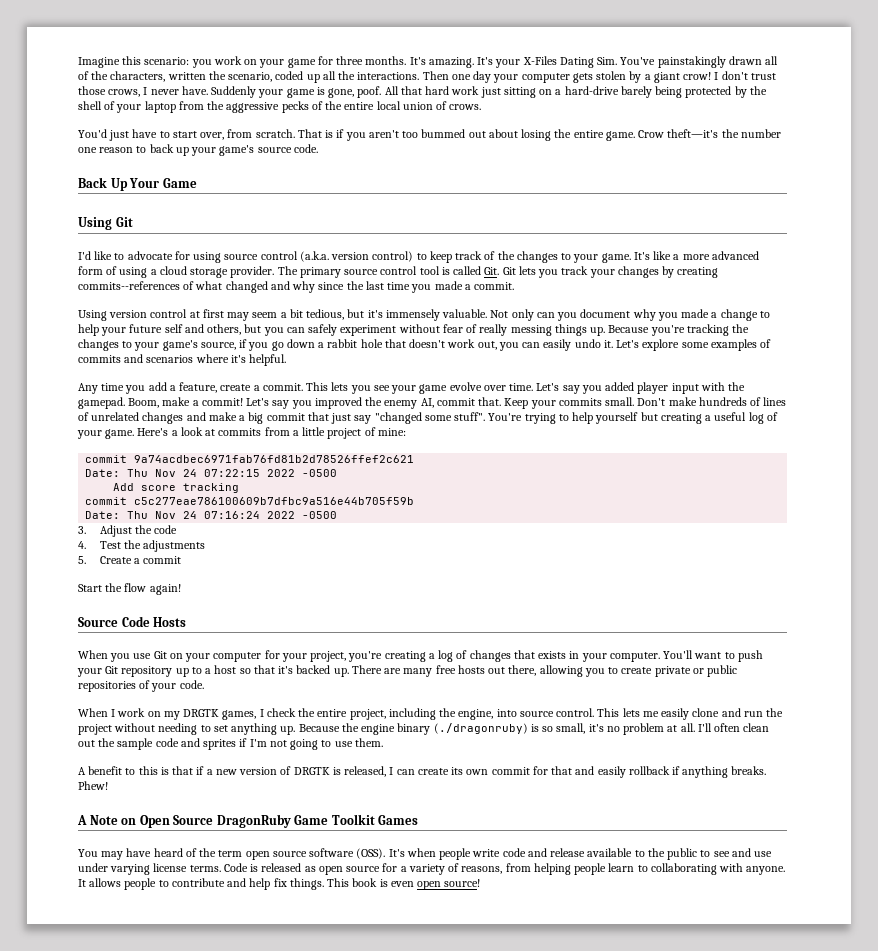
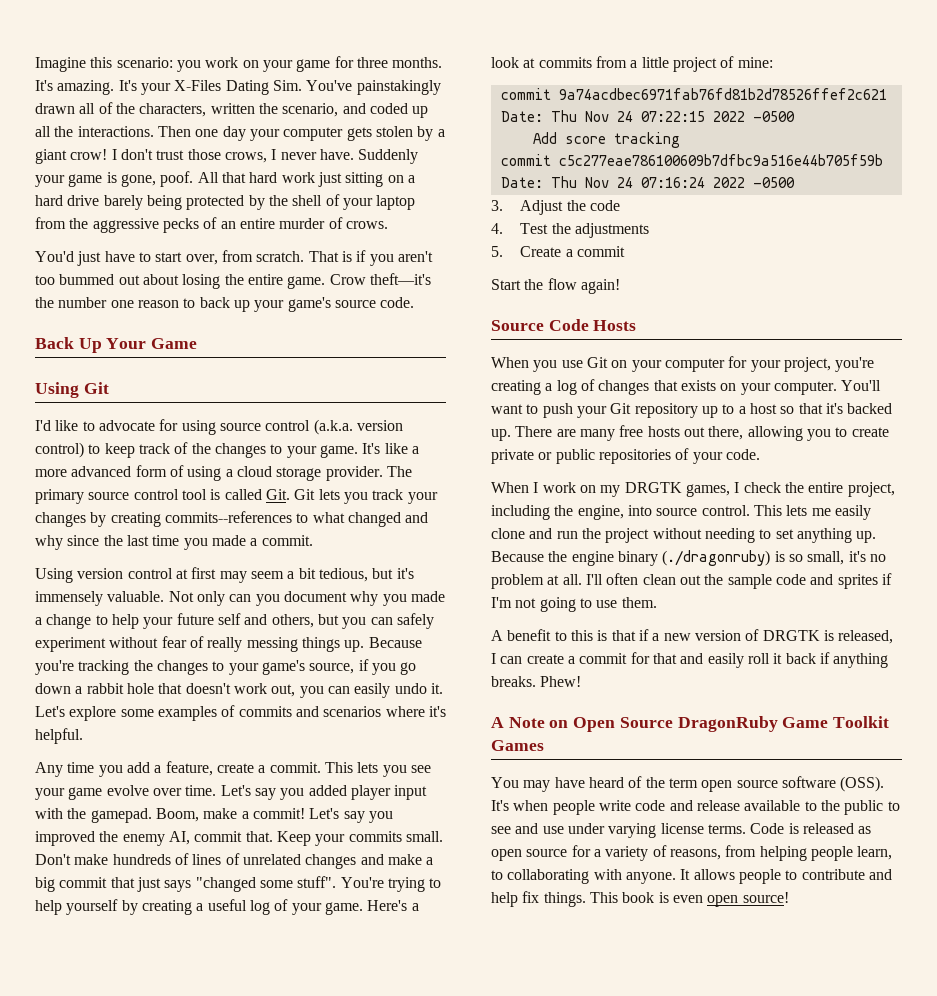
(273, 77) none -> [342,103,366,114] and
[564,86,619,95] hard-drive -> [35,195,100,206] hard drive
[325,101,433,110] the entire local union -> [220,218,326,229] an entire murder
[183,281,195,290] of -> [296,513,309,523] to
[354,415,372,424] say -> [164,880,192,892] says
[640,412,658,421] but -> [121,900,138,915] by
[569,651,580,659] in -> [720,383,737,391] on
[451,767,489,775] its own -> [567,656,575,664] a
[628,766,670,775] rollback -> [747,653,816,664] roll it back
[608,863,635,872] learn -> [857,846,893,860] learn,

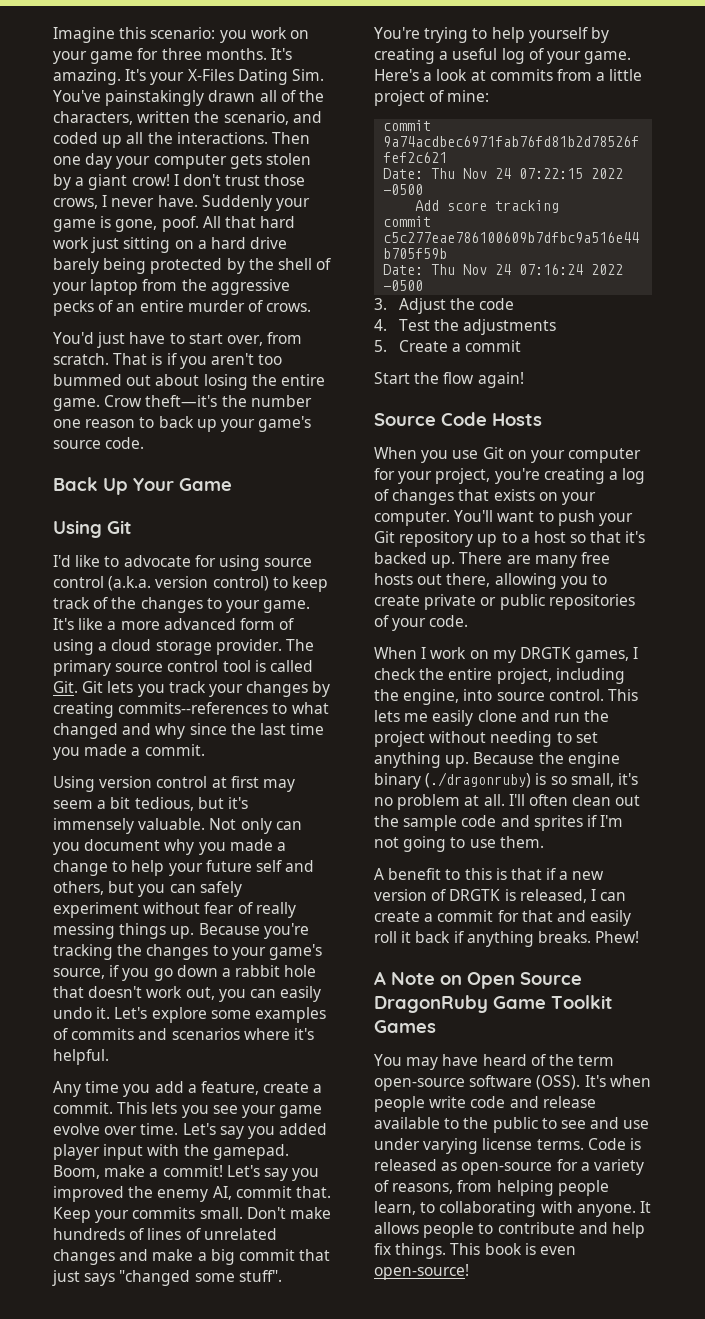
[701,780,778,792] open source -> [374,1078,465,1091] open-source
[491,849,568,861] open source -> [461,1162,553,1175] open-source
[707,892,789,907] open source! -> [374,1264,469,1280] open-source!

